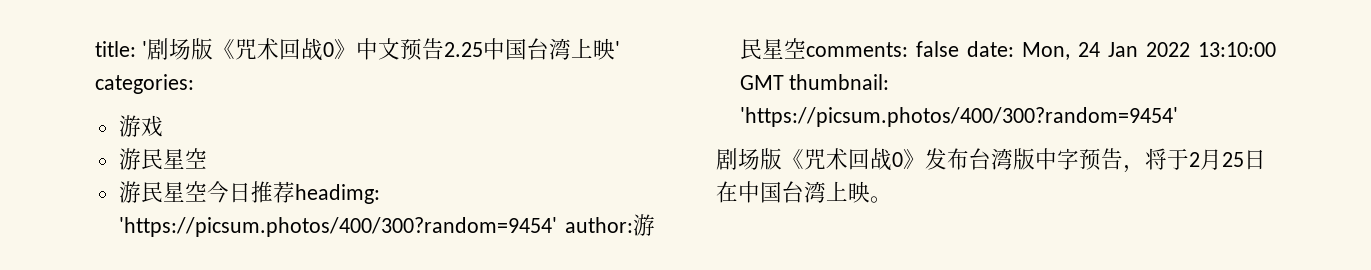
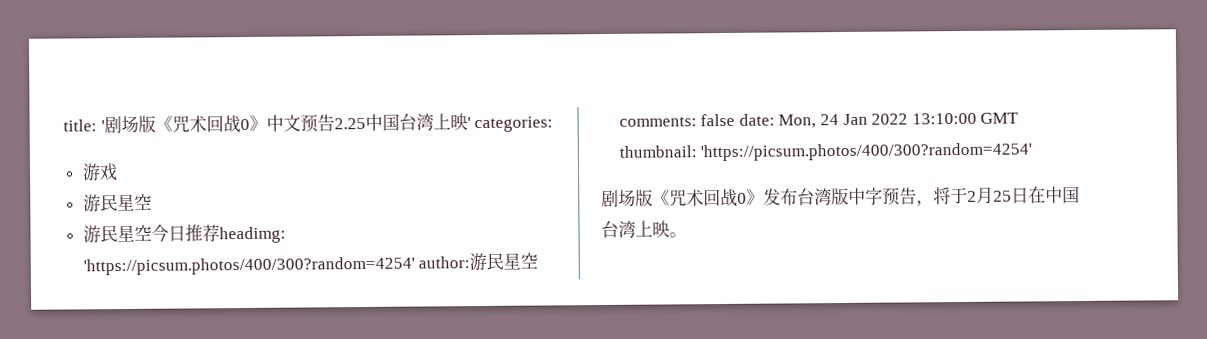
[118,217,557,237] 'https://picsum.photos/400/300?random=9454' -> [82,256,415,276] 'https://picsum.photos/400/300?random=4254'
[739,107,1178,127] 'https://picsum.photos/400/300?random=9454' -> [700,142,1033,162] 'https://picsum.photos/400/300?random=4254'

